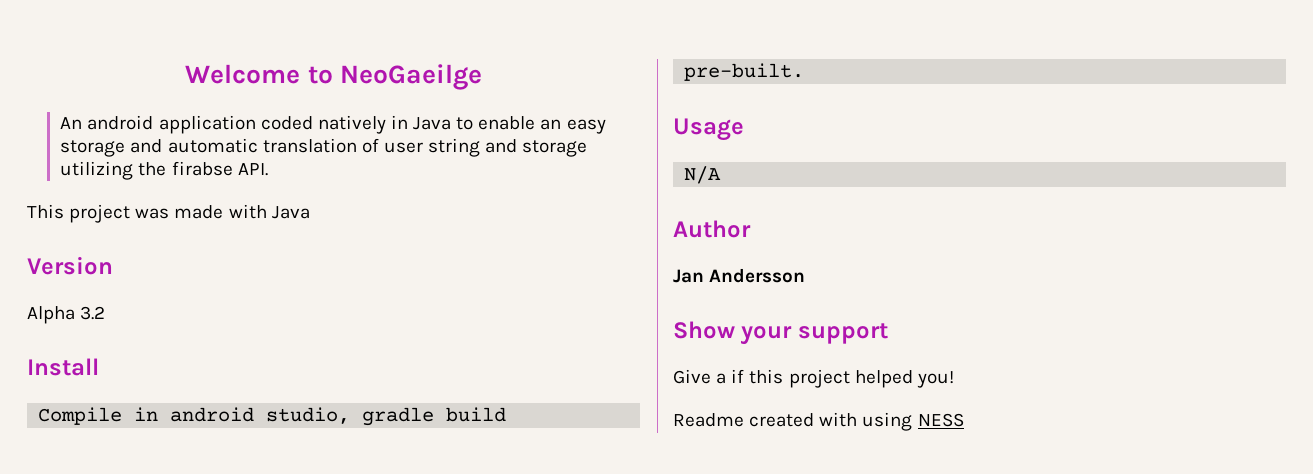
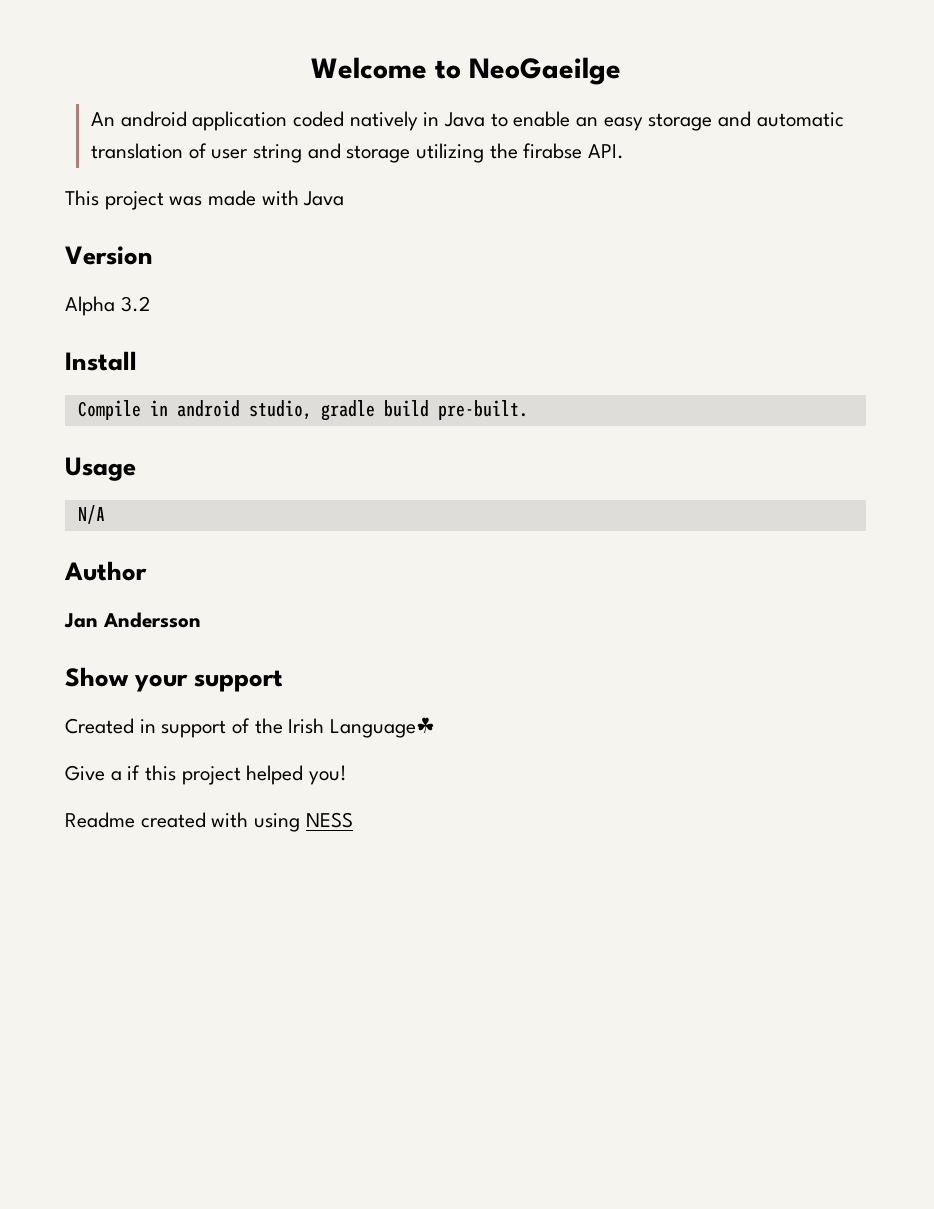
(888, 333) none -> [65,717,436,738] // Created in support of the Irish Language☘

